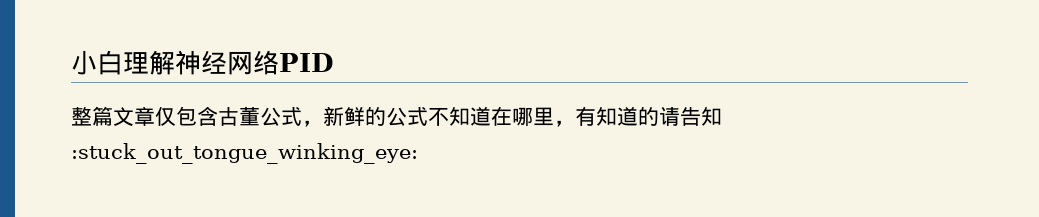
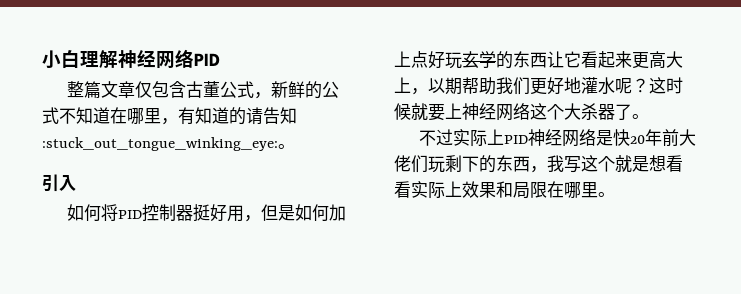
(418, 153) none -> [278,144,295,149] [42,174,76,192] [67,204,347,222] [394,51,683,69] [394,77,683,95] [394,103,649,121] [419,129,697,147] [394,155,683,173] [394,181,615,199] 。 // 引入 // 如何将PID控制器挺好用，但是如何加上点好玩玄学的东西让它看起来更高大上，以期帮助我们更好地灌水呢？这时候就要上神经网络这个大杀器了。 // 不过实际上PID神经网络是快20年前大佬们玩剩下的东西，我写这个就是想看看实际上效果和局限在哪里。

